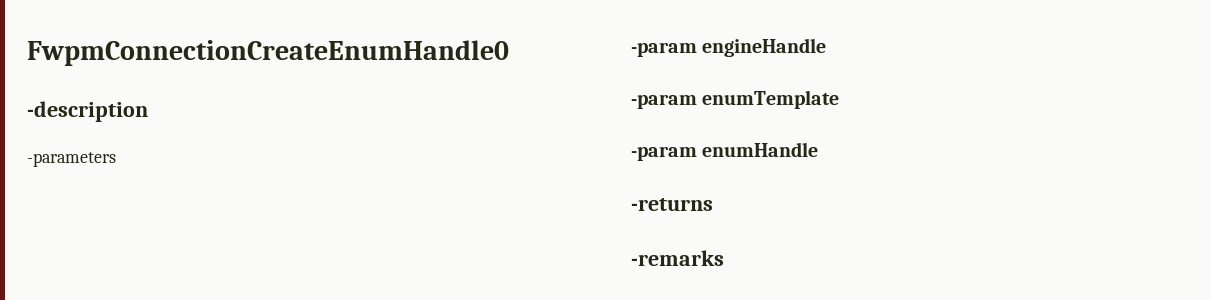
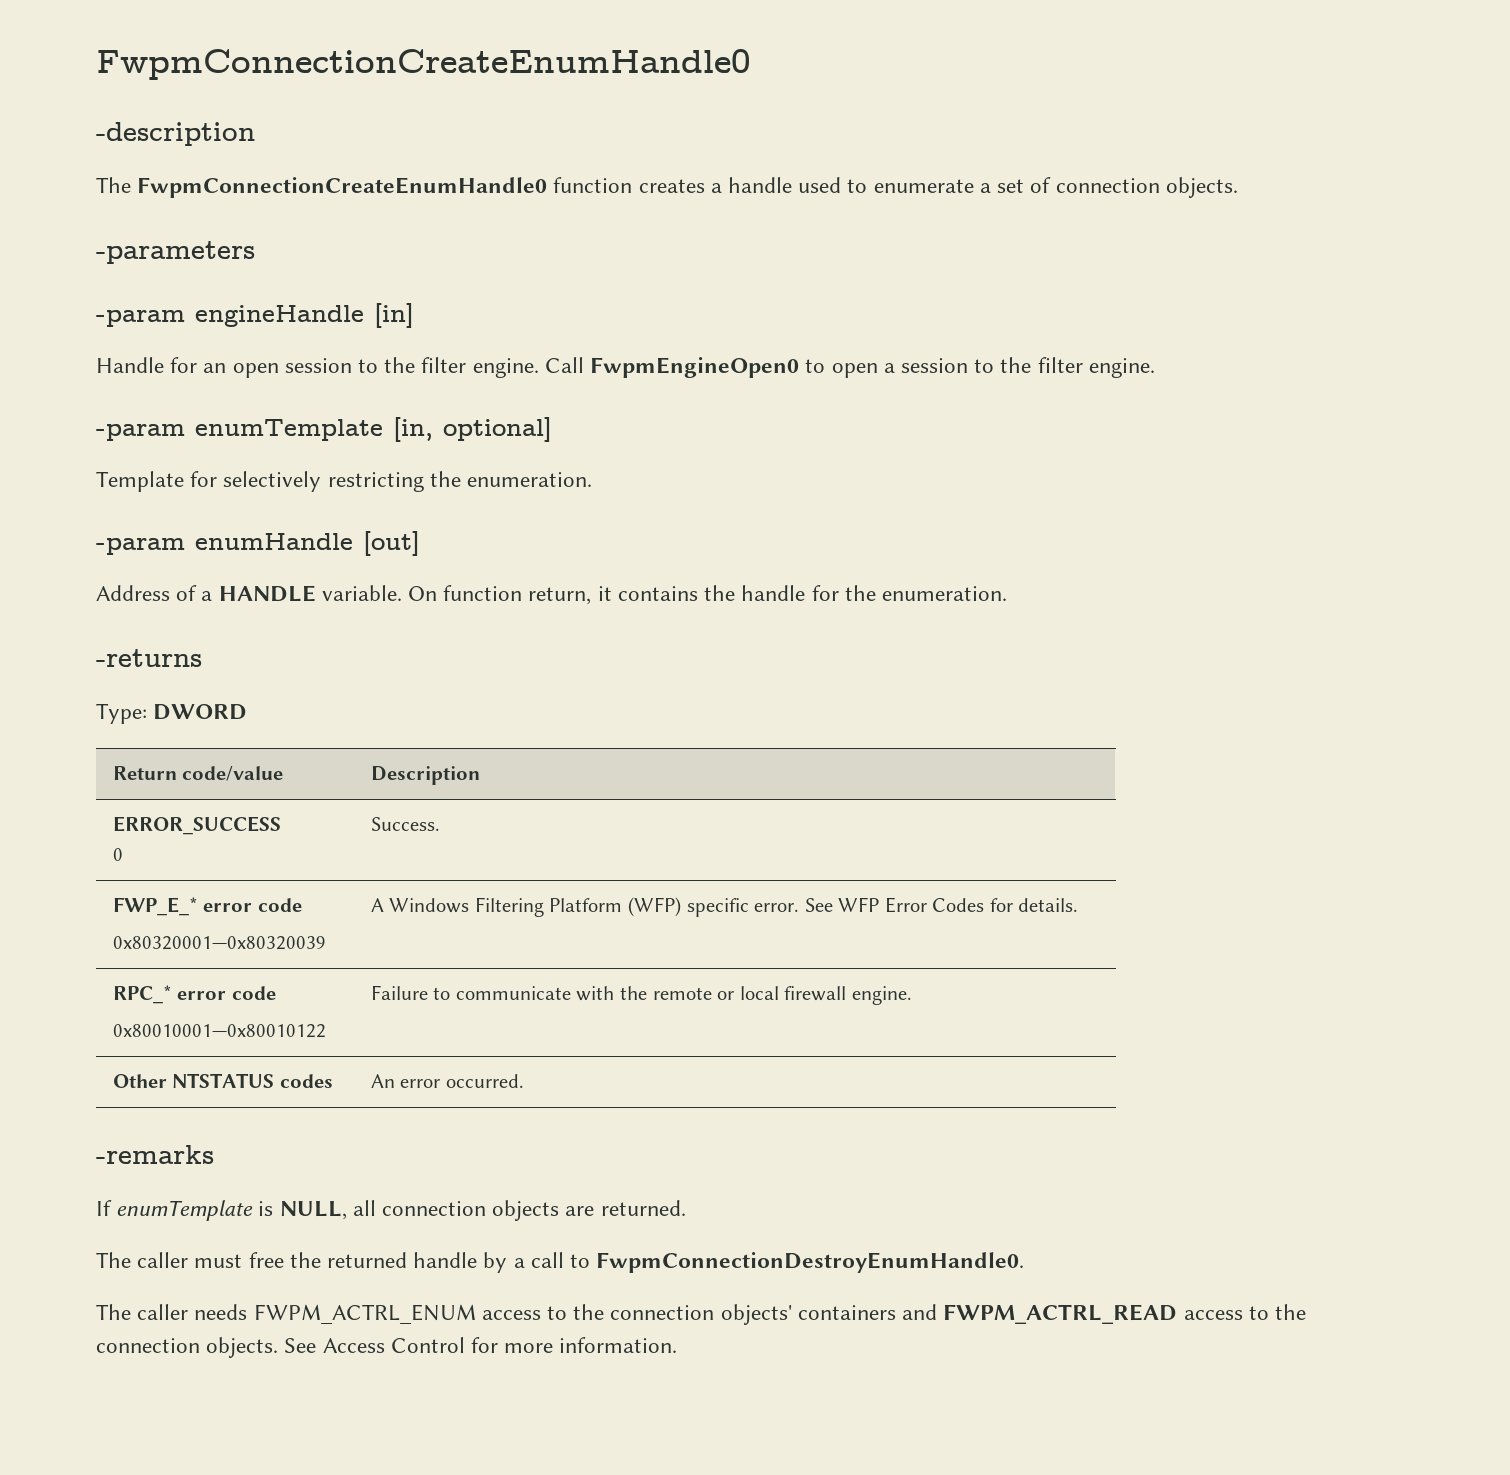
[27,152,116,167] [631,38,827,57] [631,90,840,109] [631,142,819,161] [631,198,713,211] [631,250,724,266] -parameters // -param engineHandle // -param enumTemplate // -param enumHandle // -returns // -remarks -> [96,177,1238,198] [96,241,255,264] [96,303,414,328] [96,357,1155,378] [96,417,552,442] [96,471,593,492] [96,531,420,556] [96,585,1007,605] [96,649,202,667] [96,703,248,724] [112,766,284,781] [370,766,480,785] [112,816,281,835] [112,848,123,861] [370,817,440,831] [112,897,302,916] [112,936,326,950] [370,897,1079,917] [112,985,276,1004] [112,1024,326,1038] [370,985,912,1005] [112,1073,333,1088] [370,1074,524,1088] [96,1145,214,1164] [96,1200,686,1221] [96,1252,1025,1273] [96,1304,1306,1325] [96,1337,678,1358] The FwpmConnectionCreateEnumHandle0 function creates a handle used to enumerate a set of connection objects. // -parameters // -param engineHandle [in] // Handle for an open session to the filter engine. Call FwpmEngineOpen0 to open a session to the filter engine. // -param enumTemplate [in, optional] // Template for selectively restricting the enumeration. // -param enumHandle [out] // Address of a HANDLE variable. On function return, it contains the handle for the enumeration. // -returns // Type: DWORD // Return code/value | Description // ERROR_SUCCESS // 0 | Success. // FWP_E_* error code // 0x80320001—0x80320039 | A Windows Filtering Platform (WFP) specific error. See WFP Error Codes for details. // RPC_* error code // 0x80010001—0x80010122 | Failure to communicate with the remote or local firewall engine. // Other NTSTATUS codes | An error occurred. // -remarks // If enumTemplate is NULL, all connection objects are returned. // The caller must free the returned handle by a call to FwpmConnectionDestroyEnumHandle0. // The caller needs FWPM_ACTRL_ENUM access to the connection objects' containers and FWPM_ACTRL_READ access to the connection objects. See Access Control for more information.

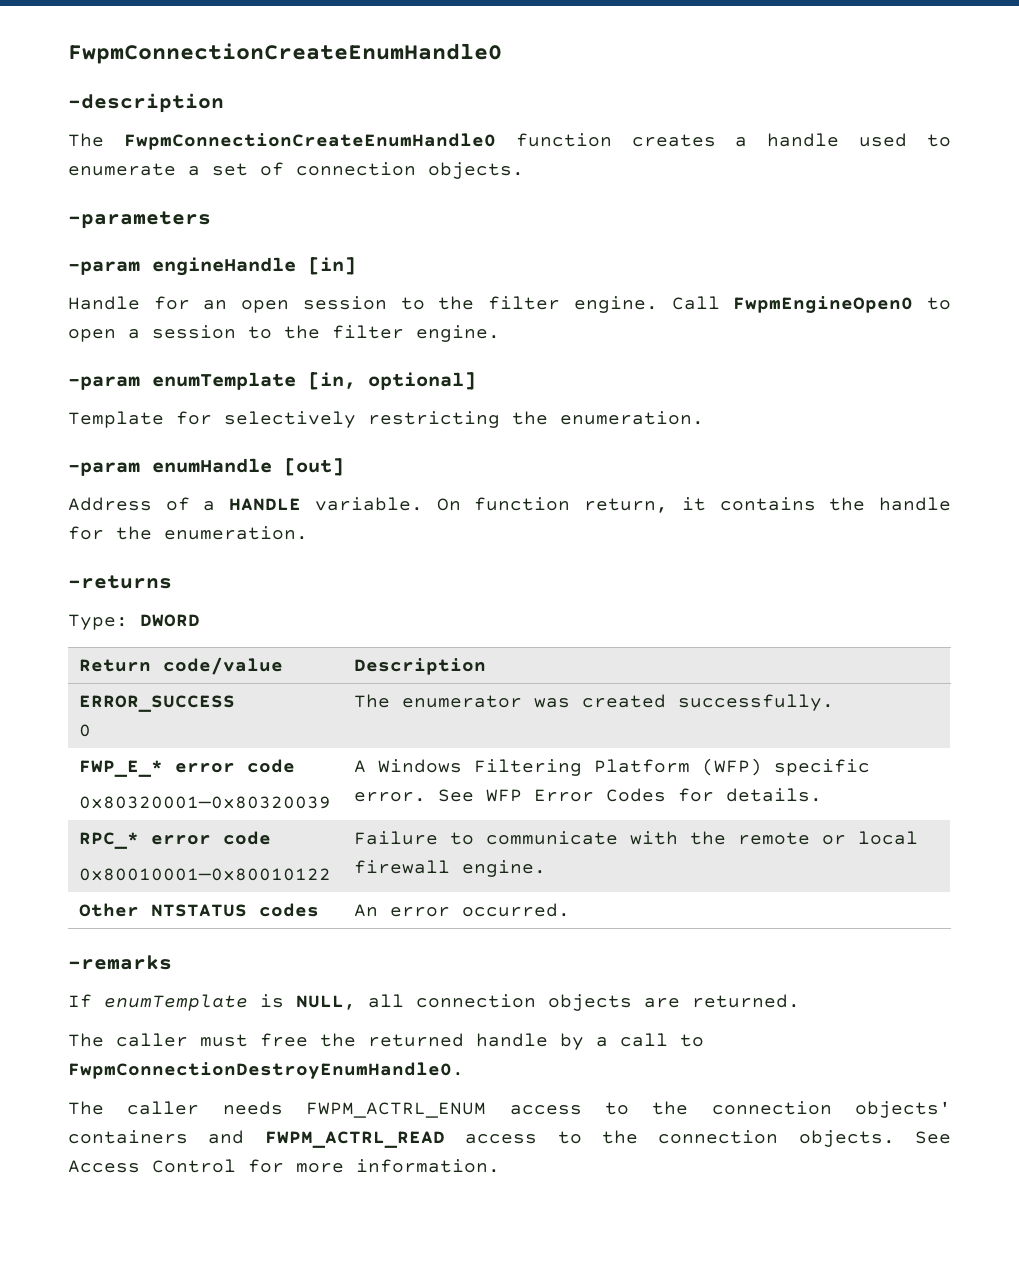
[370,817,440,831] Success. -> [354,694,835,711] The enumerator was created successfully.

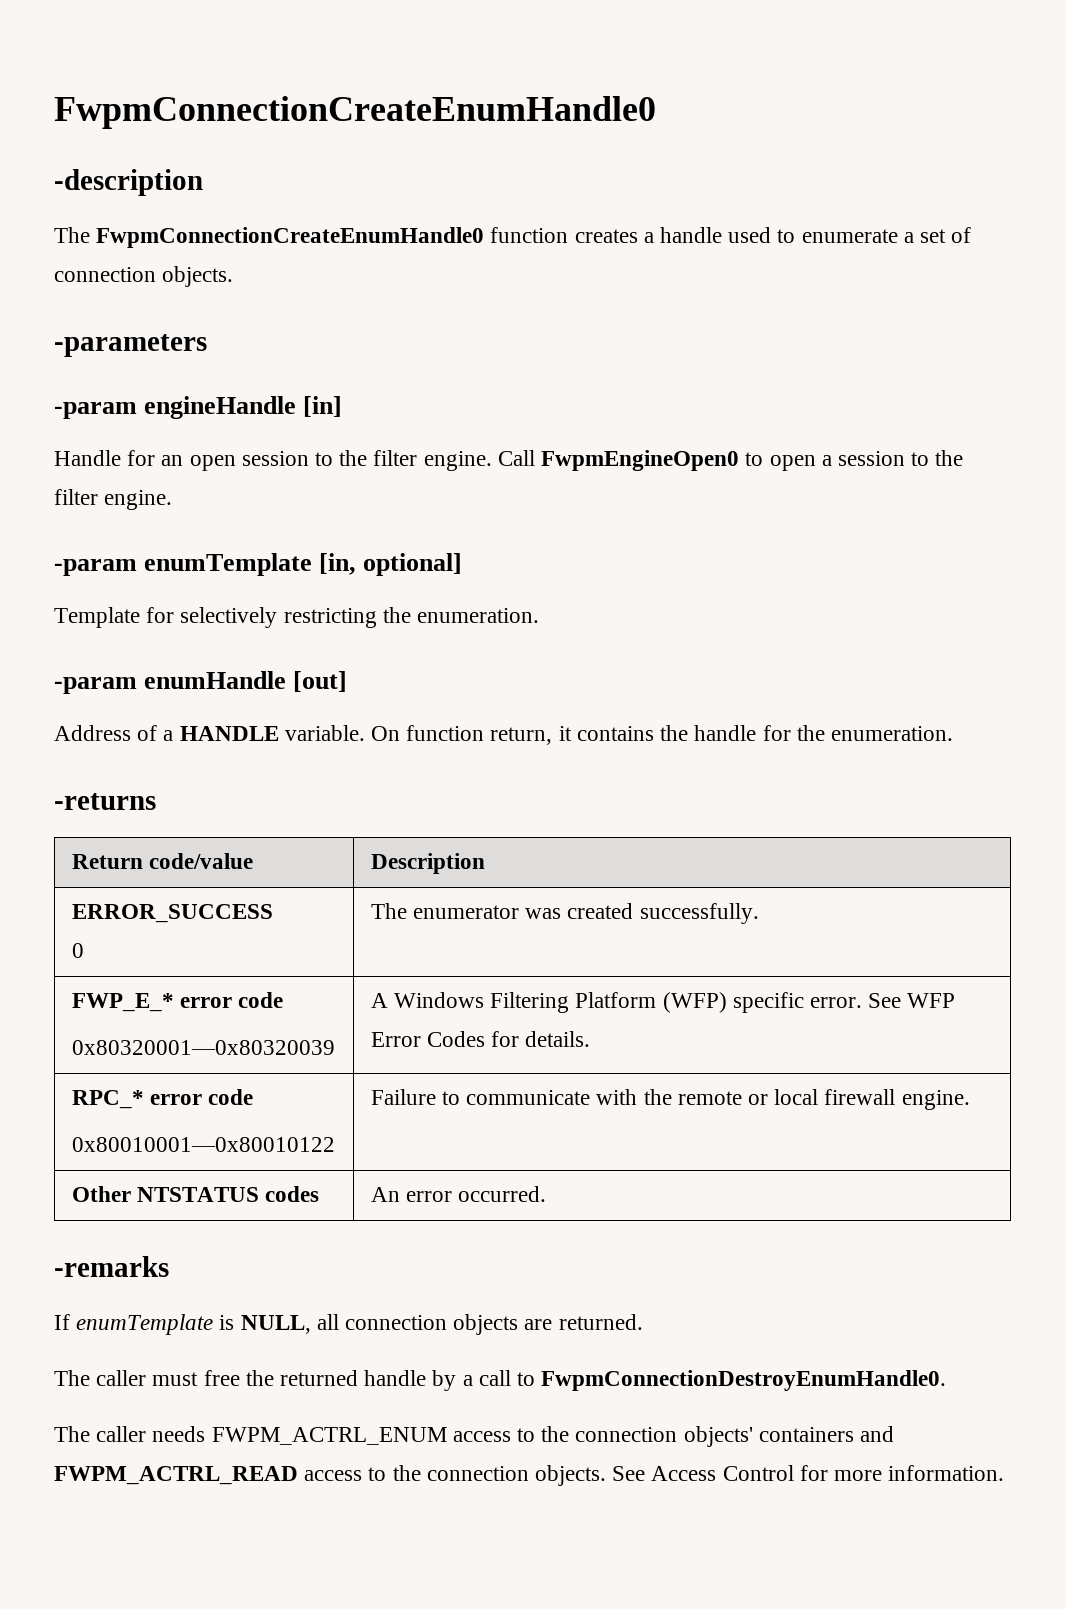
[68,614,200,630] // Type: DWORD -> (156, 801) none

